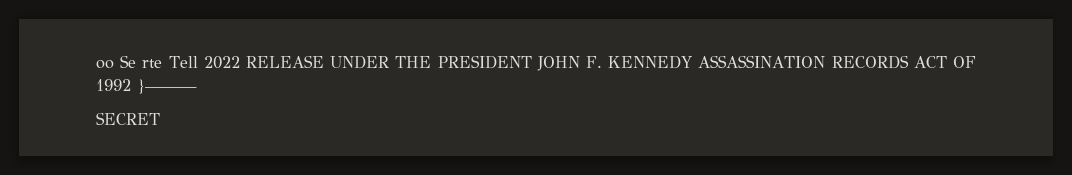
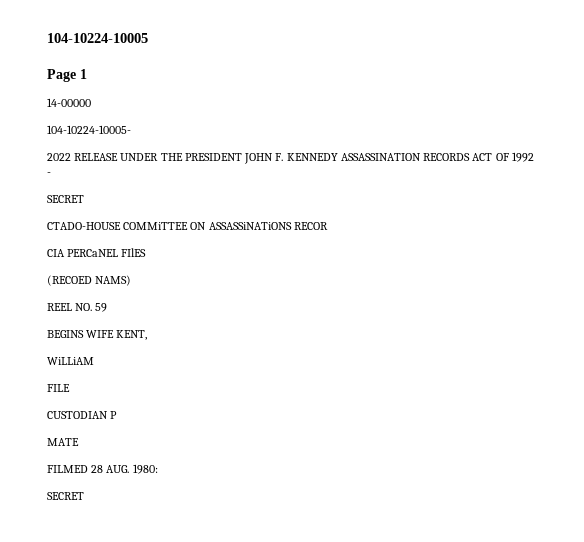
[96,55,198,69] oo Se rte Tell -> [47,33,148,43] [47,69,87,82] [47,98,91,107] [47,125,131,134] 104-10224-10005 // Page 1 // 14-00000 // 104-10224-10005- //
[137,79,197,94] [96,112,160,125] }——— // SECRET -> [47,172,51,176] [47,195,84,203] [47,222,328,230] [47,248,147,257] [47,275,132,286] [47,303,108,312] [47,330,148,340] [47,357,94,365] [47,384,70,392] [47,411,118,419] [47,438,79,446] [47,464,158,474] [47,492,84,500] - // SECRET // CTADO-HOUSE COMMiTTEE ON ASSASSiNATiONS RECOR // CIA PERCaNEL FIlES // (RECOED NAMS) // REEL NO. 59 // BEGINS WIFE KENT, // WiLLiAM // FILE // CUSTODIAN P // MATE // FILMED 28 AUG. 1980: // SECRET

